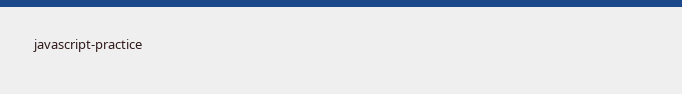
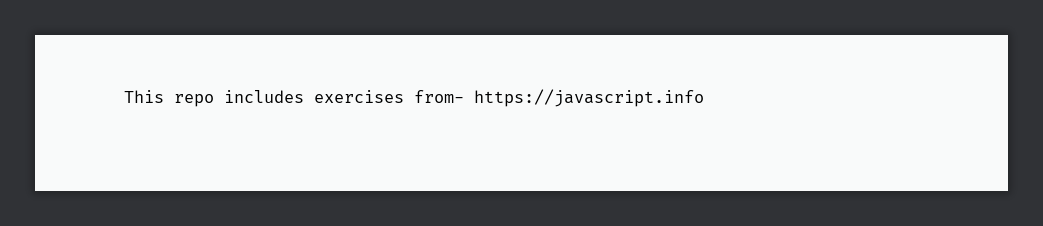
[33,39,142,52] javascript-practice -> [124,89,704,107] This repo includes exercises from- https://javascript.info

